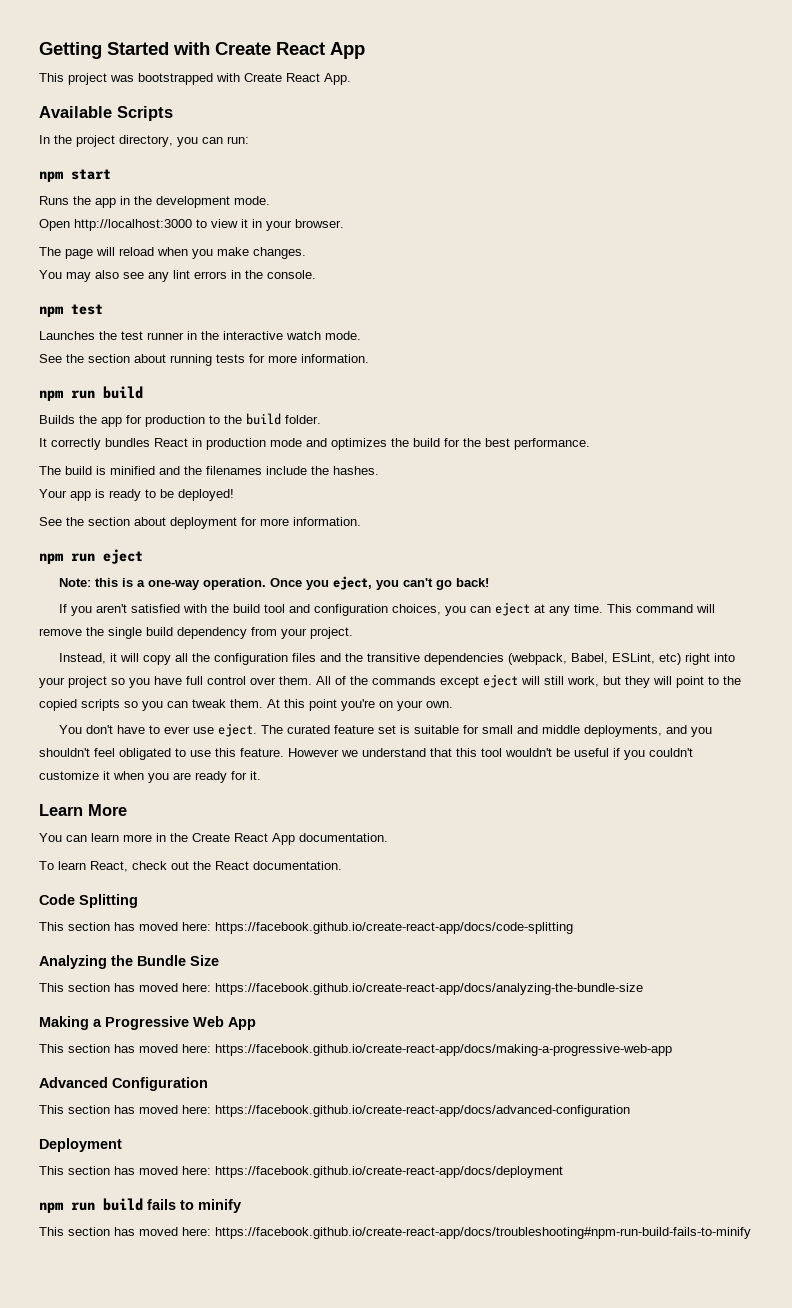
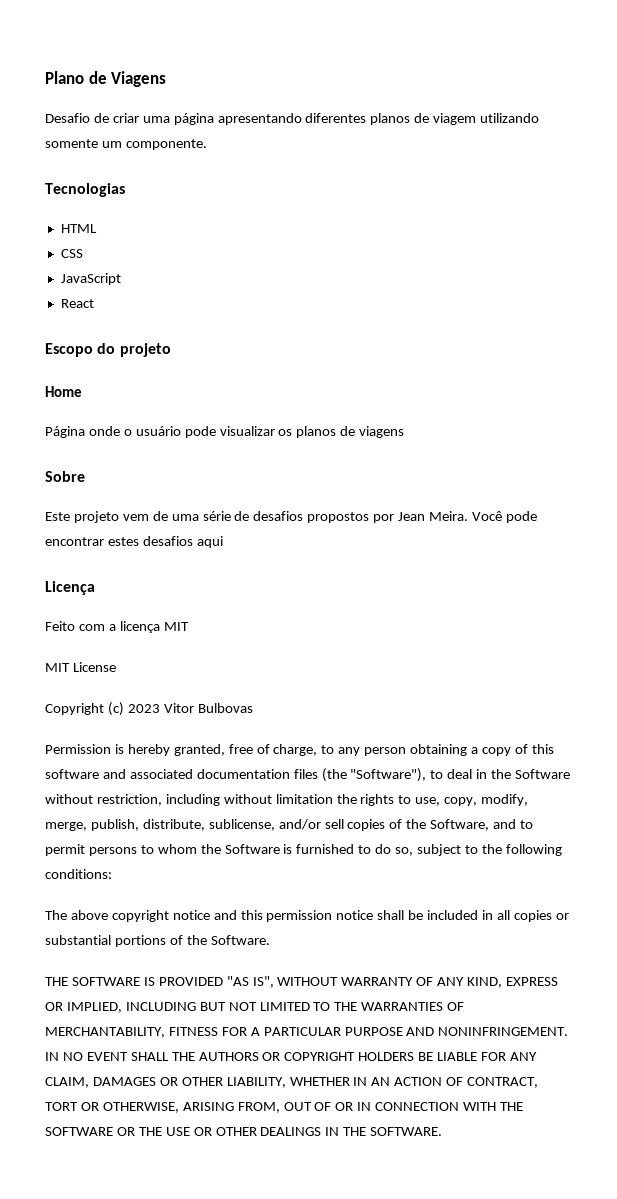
[39,42,365,59] [39,73,351,85] [39,106,173,121] [39,135,249,147] [39,169,111,182] [39,196,270,208] [39,219,344,231] [39,247,306,259] [39,270,316,282] [39,304,103,317] [39,331,361,340] [39,354,369,366] [39,386,143,401] [39,413,321,427] [39,438,590,450] [39,466,379,475] [39,489,234,501] [39,517,361,529] [39,549,143,564] [58,576,489,590] [58,602,715,616] [39,627,353,639] [58,653,735,665] [39,674,741,688] [39,699,453,711] [58,723,712,737] [39,748,693,760] [39,771,261,783] [39,804,127,816] [39,833,388,845] [39,861,342,872] [39,894,138,908] [39,922,573,934] [39,955,219,969] [39,983,643,995] [39,1016,256,1030] [39,1044,672,1056] [39,1077,208,1091] [39,1105,630,1117] [39,1138,122,1152] [39,1166,563,1178] [39,1198,241,1213] [39,1227,751,1239] Getting Started with Create React App // This project was bootstrapped with Create React App. // Available Scripts // In the project directory, you can run: // npm start // Runs the app in the development mode. // Open http://localhost:3000 to view it in your browser. // The page will reload when you make changes. // You may also see any lint errors in the console. // npm test // Launches the test runner in the interactive watch mode. // See the section about running tests for more information. // npm run build // Builds the app for production to the build folder. // It correctly bundles React in production mode and optimizes the build for the best performance. // The build is minified and the filenames include the hashes. // Your app is ready to be deployed! // See the section about deployment for more information. // npm run eject // Note: this is a one-way operation. Once you eject, you can't go back! // If you aren't satisfied with the build tool and configuration choices, you can eject at any time. This command will remove the single build dependency from your project. // Instead, it will copy all the configuration files and the transitive dependencies (webpack, Babel, ESLint, etc) right into your project so you have full control over them. All of the commands except eject will still work, but they will point to the copied scripts so you can tweak them. At this point you're on your own. // You don't have to ever use eject. The curated feature set is suitable for small and middle deployments, and you shouldn't feel obligated to use this feature. However we understand that this tool wouldn't be useful if you couldn't customize it when you are ready for it. // Learn More // You can learn more in the Create React App documentation. // To learn React, check out the React documentation. // Code Splitting // This section has moved here: https://facebook.github.io/create-react-app/docs/code-splitting // Analyzing the Bundle Size // This section has moved here: https://facebook.github.io/create-react-app/docs/analyzing-the-bundle-size // Making a Progressive Web App // This section has moved here: https://facebook.github.io/create-react-app/docs/making-a-progressive-web-app // Advanced Configuration // This section has moved here: https://facebook.github.io/create-react-app/docs/advanced-configuration // Deployment // This section has moved here: https://facebook.github.io/create-react-app/docs/deployment // npm run build fails to minify // This section has moved here: https://facebook.github.io/create-react-app/docs/troubleshooting#npm-run-build-fails-to-minify -> [45,71,167,87] [45,113,540,125] [45,139,207,150] [45,183,125,197] [60,224,97,233] [60,249,83,258] [60,273,121,285] [60,299,94,308] [45,343,171,357] [45,386,82,397] [45,426,405,438] [45,471,85,482] [45,511,537,523] [45,536,223,548] [45,581,95,595] [45,621,189,633] [45,662,116,672] [45,702,253,716] [45,744,554,756] [45,768,571,782] [45,794,529,806] [45,819,534,831] [45,844,562,856] [45,869,112,879] [45,910,569,922] [45,935,270,947] [45,976,559,988] [45,1002,465,1013] [45,1027,569,1038] [45,1052,537,1061] [45,1077,539,1088] [45,1102,524,1113] [45,1127,443,1136] Plano de Viagens // Desafio de criar uma página apresentando diferentes planos de viagem utilizando somente um componente. // Tecnologias // HTML // CSS // JavaScript // React // Escopo do projeto // Home // Página onde o usuário pode visualizar os planos de viagens // Sobre // Este projeto vem de uma série de desafios propostos por Jean Meira. Você pode encontrar estes desafios aqui // Licença // Feito com a licença MIT // MIT License // Copyright (c) 2023 Vitor Bulbovas // Permission is hereby granted, free of charge, to any person obtaining a copy of this software and associated documentation files (the "Software"), to deal in the Software without restriction, including without limitation the rights to use, copy, modify, merge, publish, distribute, sublicense, and/or sell copies of the Software, and to permit persons to whom the Software is furnished to do so, subject to the following conditions: // The above copyright notice and this permission notice shall be included in all copies or substantial portions of the Software. // THE SOFTWARE IS PROVIDED "AS IS", WITHOUT WARRANTY OF ANY KIND, EXPRESS OR IMPLIED, INCLUDING BUT NOT LIMITED TO THE WARRANTIES OF MERCHANTABILITY, FITNESS FOR A PARTICULAR PURPOSE AND NONINFRINGEMENT. IN NO EVENT SHALL THE AUTHORS OR COPYRIGHT HOLDERS BE LIABLE FOR ANY CLAIM, DAMAGES OR OTHER LIABILITY, WHETHER IN AN ACTION OF CONTRACT, TORT OR OTHERWISE, ARISING FROM, OUT OF OR IN CONNECTION WITH THE SOFTWARE OR THE USE OR OTHER DEALINGS IN THE SOFTWARE.

